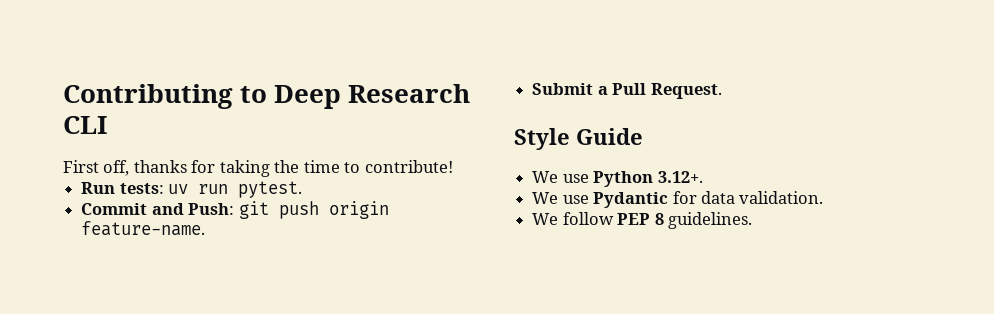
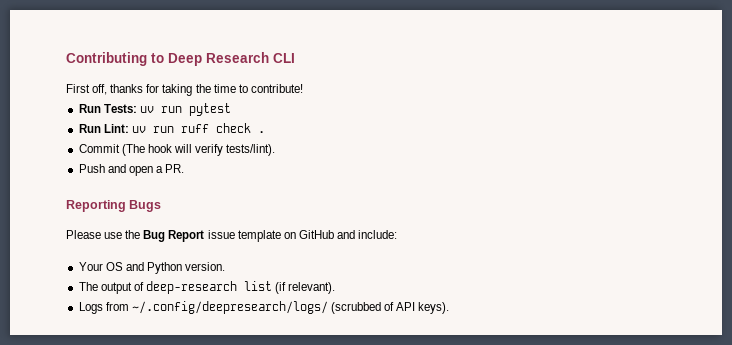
[119,181,303,198] [81,201,389,219] [81,221,206,236] [532,83,722,99] [514,128,643,150] [532,171,703,187] [532,191,824,208] [532,212,752,229] tests: uv run pytest. // Commit and Push: git push origin feature-name. // Submit a Pull Request. // Style Guide // We use Python 3.12+. // We use Pydantic for data validation. // We follow PEP 8 guidelines. -> [103,103,231,116] [78,123,265,133] [78,144,276,156] [78,164,185,176] [66,200,162,212] [66,230,398,242] [78,262,226,274] [78,281,336,294] [78,301,450,314] Tests: uv run pytest // Run Lint: uv run ruff check . // Commit (The hook will verify tests/lint). // Push and open a PR. // Reporting Bugs // Please use the Bug Report issue template on GitHub and include: // Your OS and Python version. // The output of deep-research list (if relevant). // Logs from ~/.config/deepresearch/logs/ (scrubbed of API keys).

